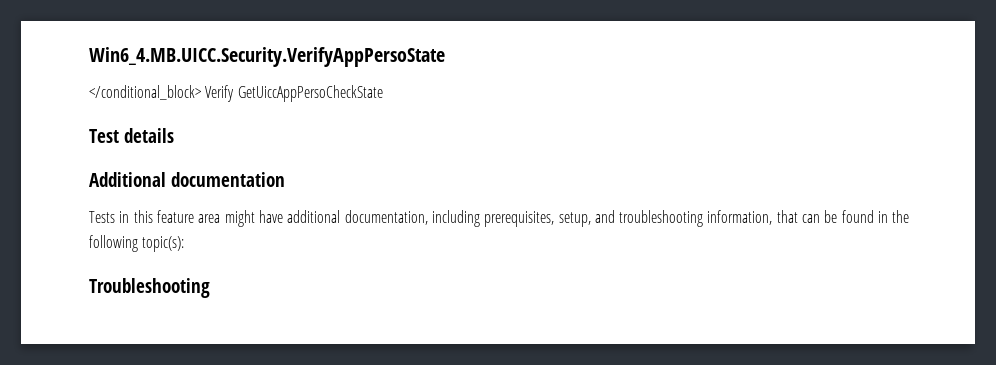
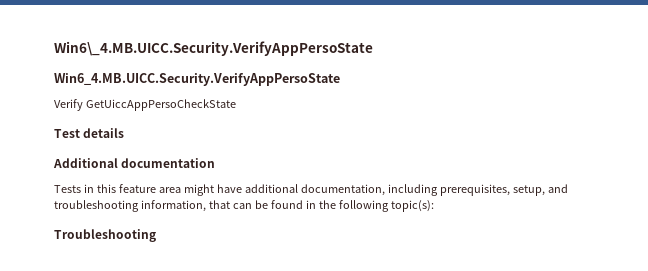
(89, 57) none -> [54,41,373,56] Win6\_4.MB.UICC.Security.VerifyAppPersoState //
[89,85,201,100] </conditional_block> -> (340, 79) none

